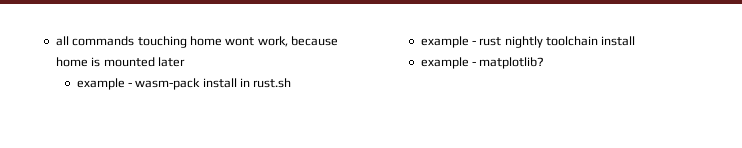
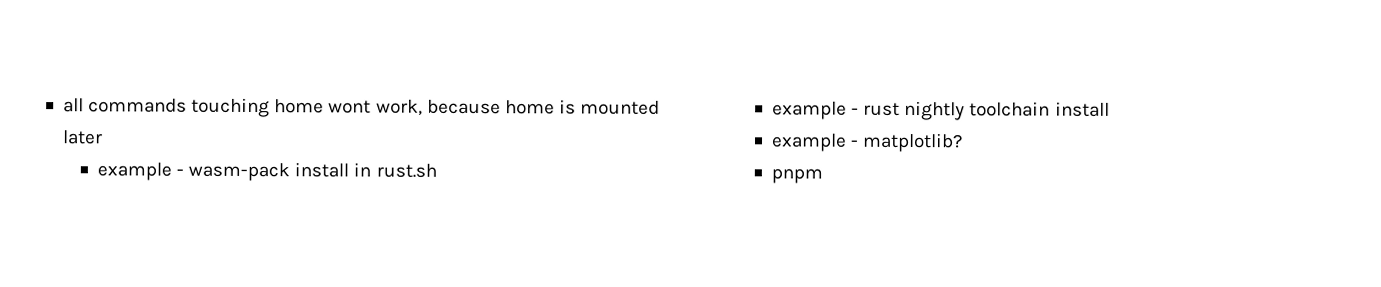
(545, 63) none -> [770,168,823,184] // pnpm

